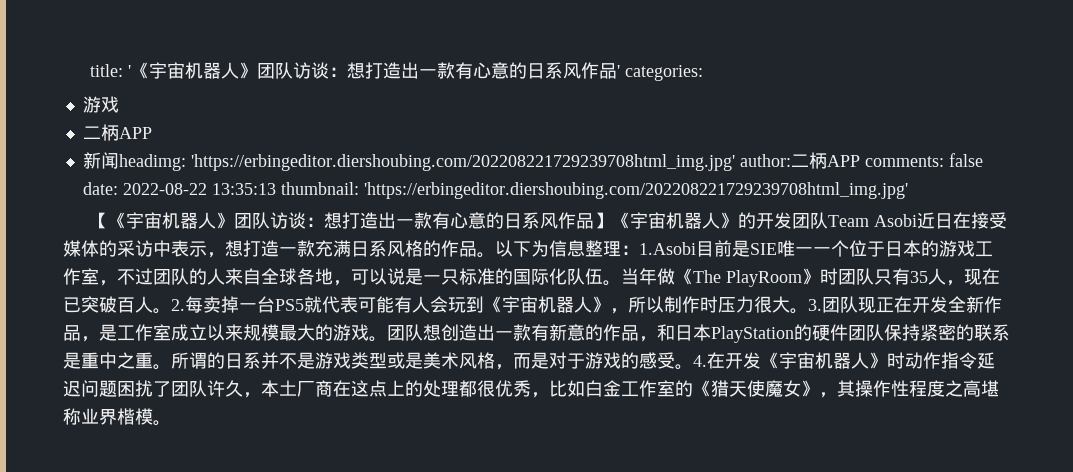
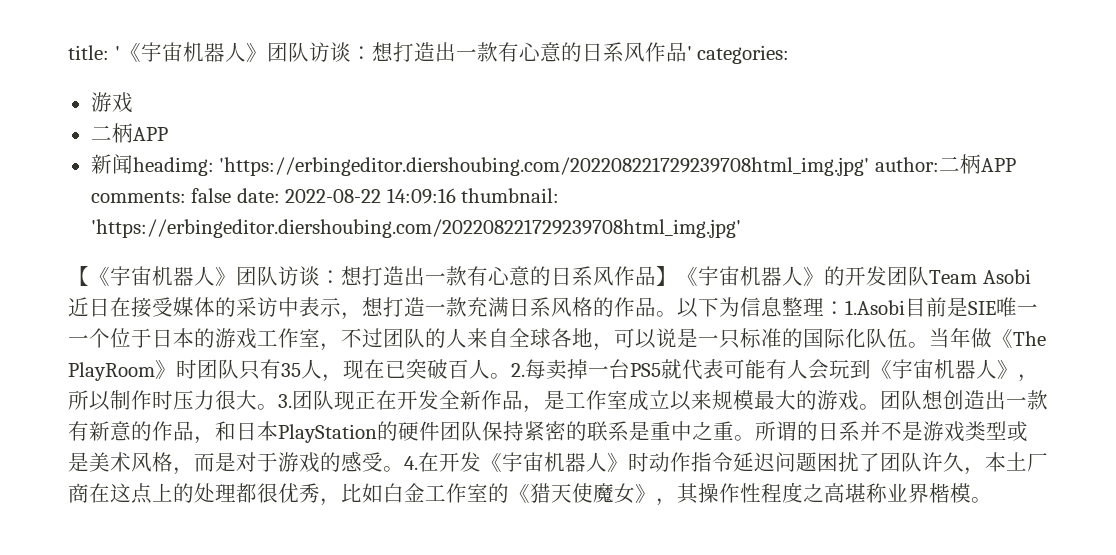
[211,183,276,195] 13:35:13 -> [386,188,456,204] 14:09:16

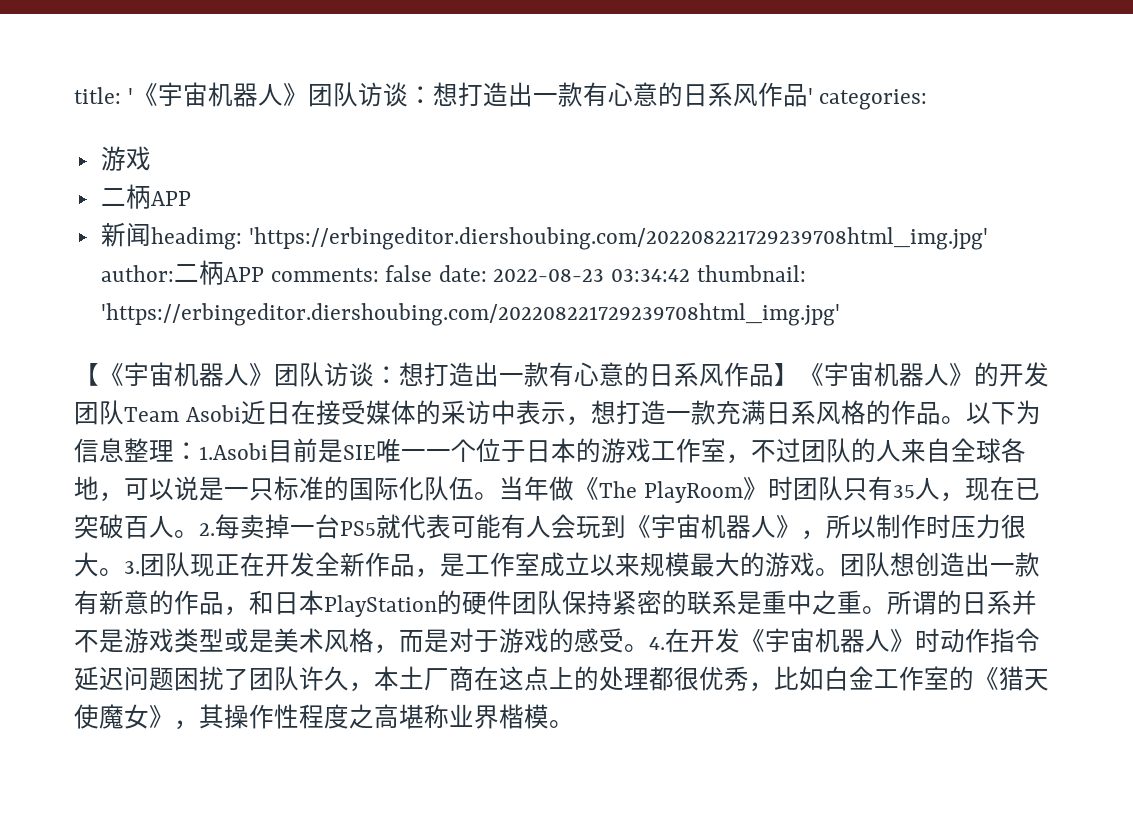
[285,188,456,204] 2022-08-22 14:09:16 -> [493,269,691,282] 2022-08-23 03:34:42

